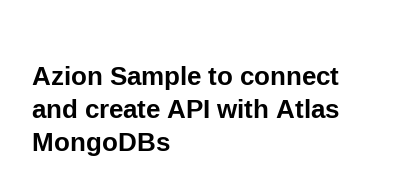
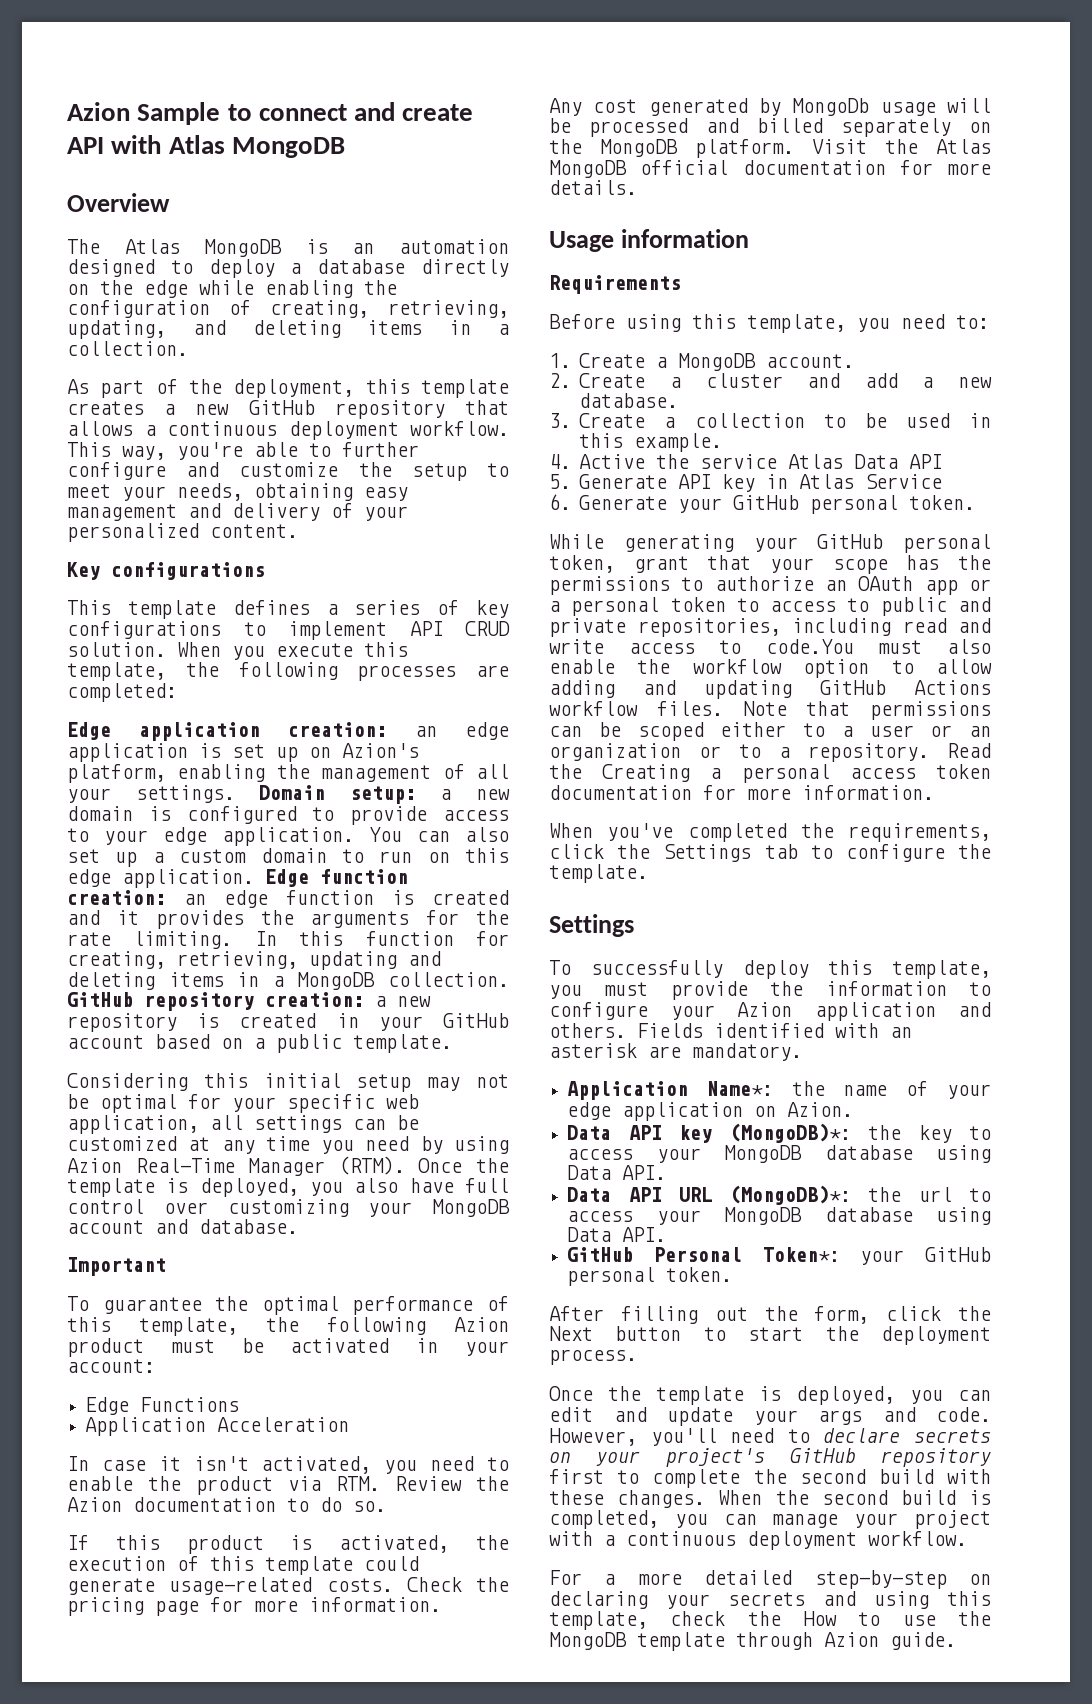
[32,133,170,156] MongoDBs -> [231,137,345,158] [67,193,170,212] [67,239,509,257] [67,259,510,278] [67,280,397,298] [67,300,509,318] [67,320,510,339] [67,341,188,356] [67,379,509,398] [67,400,509,419] [67,421,509,440] [67,442,419,460] [67,462,509,481] [67,483,408,501] [67,503,408,521] [67,523,298,542] [67,562,265,580] [67,600,509,619] [67,621,510,640] [67,642,408,660] [67,662,509,681] [67,683,177,702] [67,722,509,741] [67,743,419,762] [67,764,509,783] [67,785,511,804] [67,806,509,825] [67,827,509,846] [67,848,509,867] [67,869,408,888] [67,890,509,908] [67,910,509,929] [67,931,509,949] [67,951,441,970] [67,972,509,990] [67,992,431,1011] [67,1013,509,1032] [67,1034,452,1053] [67,1073,510,1092] [67,1094,419,1113] [67,1115,419,1134] [67,1136,509,1154] [67,1156,510,1176] [67,1178,509,1197] [67,1199,510,1217] [67,1219,298,1234] [67,1257,166,1276] [67,1296,509,1315] [67,1317,509,1336] [67,1338,510,1357] [67,1359,155,1373] [85,1397,240,1415] [85,1417,350,1436] [67,1456,509,1474] [67,1476,509,1495] [67,1497,386,1512] [67,1535,509,1554] [67,1556,419,1575] [67,1577,509,1595] [67,1597,441,1616] [549,98,991,116] [549,118,991,137] [549,139,991,158] [549,160,991,178] [549,180,637,195] [549,229,749,252] [549,275,681,294] [549,314,989,333] [549,353,855,371] [549,373,992,388] [579,393,679,408] [549,413,991,428] [579,433,723,452] [549,454,943,469] [549,474,943,492] [549,494,976,514] [549,534,991,553] [549,555,991,574] [549,576,991,595] [549,597,991,616] [549,618,991,637] [549,639,991,654] [549,659,992,678] [549,680,991,699] [549,701,991,720] [549,722,991,741] [549,743,991,762] [549,764,991,783] [549,785,934,800] [549,823,991,842] [549,844,991,862] [549,864,648,883] [549,914,634,937] [549,960,991,979] [549,981,991,1000] [549,1002,991,1021] [549,1023,912,1038] [549,1043,802,1061] [567,1081,991,1100] [567,1102,854,1121] [567,1123,992,1143] [567,1145,991,1163] [567,1165,667,1180] [567,1185,992,1205] [567,1207,991,1225] [567,1227,667,1242] [567,1247,991,1265] [567,1267,733,1286] [549,1306,991,1324] [549,1326,991,1345] [549,1349,637,1365] [549,1386,991,1405] [549,1407,991,1426] [549,1428,991,1446] [549,1448,991,1467] [549,1469,991,1488] [549,1490,991,1508] [549,1510,991,1529] [549,1531,967,1550] [549,1570,991,1589] [549,1591,991,1609] [549,1611,991,1630] [549,1632,956,1651] MongoDB // Overview // The Atlas MongoDB is an automation designed to deploy a database directly on the edge while enabling the configuration of creating, retrieving, updating, and deleting items in a collection. // As part of the deployment, this template creates a new GitHub repository that allows a continuous deployment workflow. This way, you're able to further configure and customize the setup to meet your needs, obtaining easy management and delivery of your personalized content. // Key configurations // This template defines a series of key configurations to implement API CRUD solution. When you execute this template, the following processes are completed: // Edge application creation: an edge application is set up on Azion's platform, enabling the management of all your settings. Domain setup: a new domain is configured to provide access to your edge application. You can also set up a custom domain to run on this edge application. Edge function creation: an edge function is created and it provides the arguments for the rate limiting. In this function for creating, retrieving, updating and deleting items in a MongoDB collection. GitHub repository creation: a new repository is created in your GitHub account based on a public template. // Considering this initial setup may not be optimal for your specific web application, all settings can be customized at any time you need by using Azion Real-Time Manager (RTM). Once the template is deployed, you also have full control over customizing your MongoDB account and database. // Important // To guarantee the optimal performance of this template, the following Azion product must be activated in your account: // Edge Functions // Application Acceleration // In case it isn't activated, you need to enable the product via RTM. Review the Azion documentation to do so. // If this product is activated, the execution of this template could generate usage-related costs. Check the pricing page for more information. // Any cost generated by MongoDb usage will be processed and billed separately on the MongoDB platform. Visit the Atlas MongoDB official documentation for more details. // Usage information // Requirements // Before using this template, you need to: // 1. Create a MongoDB account. // 2. Create a cluster and add a new database. // 3. Create a collection to be used in this example. // 4. Active the service Atlas Data API // 5. Generate API key in Atlas Service // 6. Generate your GitHub personal token. // While generating your GitHub personal token, grant that your scope has the permissions to authorize an OAuth app or a personal token to access to public and private repositories, including read and write access to code.You must also enable the workflow option to allow adding and updating GitHub Actions workflow files. Note that permissions can be scoped either to a user or an organization or to a repository. Read the Creating a personal access token documentation for more information. // When you've completed the requirements, click the Settings tab to configure the template. // Settings // To successfully deploy this template, you must provide the information to configure your Azion application and others. Fields identified with an asterisk are mandatory. // Application Name*: the name of your edge application on Azion. // Data API key (MongoDB)*: the key to access your MongoDB database using Data API. // Data API URL (MongoDB)*: the url to access your MongoDB database using Data API. // GitHub Personal Token*: your GitHub personal token. // After filling out the form, click the Next button to start the deployment process. // Once the template is deployed, you can edit and update your args and code. However, you'll need to declare secrets on your project's GitHub repository first to complete the second build with these changes. When the second build is completed, you can manage your project with a continuous deployment workflow. // For a more detailed step-by-step on declaring your secrets and using this template, check the How to use the MongoDB template through Azion guide.

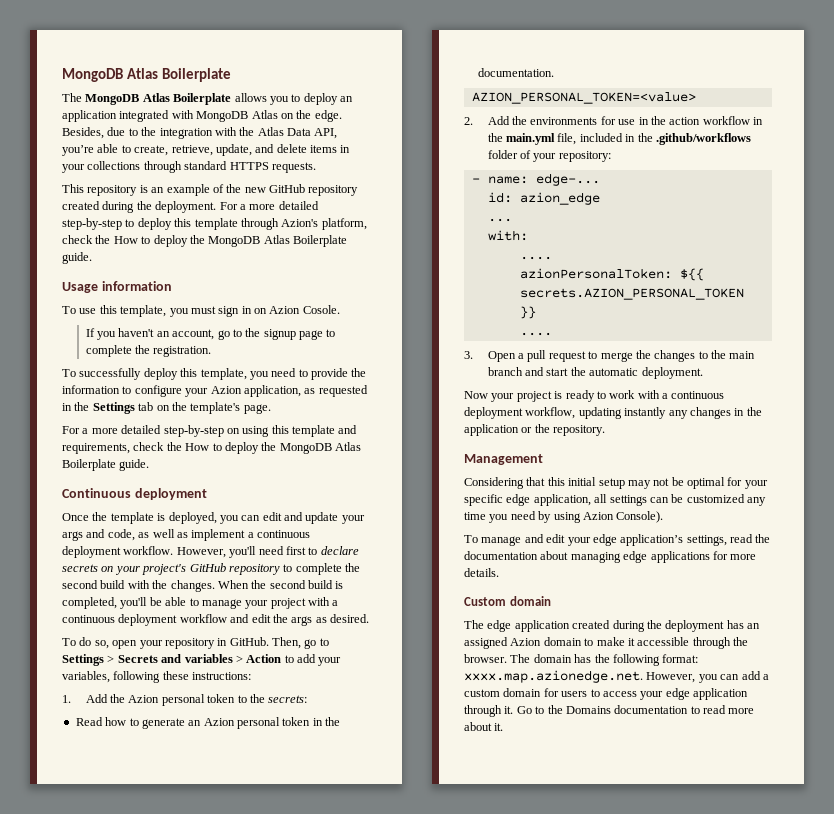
[67,102,474,125] [67,135,345,158] [67,193,170,212] [67,239,509,257] [67,259,510,278] [67,280,397,298] [67,300,509,318] [67,320,510,339] [67,341,188,356] [67,379,509,398] [67,400,509,419] [67,421,509,440] [67,442,419,460] [67,462,509,481] [67,483,408,501] [67,503,408,521] [67,523,298,542] [67,562,265,580] [67,600,509,619] [67,621,510,640] [67,642,408,660] [67,662,509,681] [67,683,177,702] [67,722,509,741] [67,743,419,762] [67,764,509,783] [67,785,511,804] [67,806,509,825] [67,827,509,846] [67,848,509,867] [67,869,408,888] [67,890,509,908] [67,910,509,929] [67,931,509,949] [67,951,441,970] [67,972,509,990] [67,992,431,1011] [67,1013,509,1032] [67,1034,452,1053] [67,1073,510,1092] [67,1094,419,1113] [67,1115,419,1134] [67,1136,509,1154] [67,1156,510,1176] [67,1178,509,1197] [67,1199,510,1217] [67,1219,298,1234] [67,1257,166,1276] [67,1296,509,1315] [67,1317,509,1336] [67,1338,510,1357] [67,1359,155,1373] [85,1397,240,1415] [85,1417,350,1436] [67,1456,509,1474] [67,1476,509,1495] [67,1497,386,1512] [67,1535,509,1554] [67,1556,419,1575] [67,1577,509,1595] [67,1597,441,1616] [549,98,991,116] [549,118,991,137] [549,139,991,158] [549,160,991,178] [549,180,637,195] [549,229,749,252] [549,275,681,294] [549,314,989,333] [549,353,855,371] [549,373,992,388] [579,393,679,408] [549,413,991,428] [579,433,723,452] [549,454,943,469] [549,474,943,492] [549,494,976,514] [549,534,991,553] [549,555,991,574] [549,576,991,595] [549,597,991,616] [549,618,991,637] [549,639,991,654] [549,659,992,678] [549,680,991,699] [549,701,991,720] [549,722,991,741] [549,743,991,762] [549,764,991,783] [549,785,934,800] [549,823,991,842] [549,844,991,862] [549,864,648,883] [549,914,634,937] Azion Sample to connect and create API with Atlas MongoDB // Overview // The Atlas MongoDB is an automation designed to deploy a database directly on the edge while enabling the configuration of creating, retrieving, updating, and deleting items in a collection. // As part of the deployment, this template creates a new GitHub repository that allows a continuous deployment workflow. This way, you're able to further configure and customize the setup to meet your needs, obtaining easy management and delivery of your personalized content. // Key configurations // This template defines a series of key configurations to implement API CRUD solution. When you execute this template, the following processes are completed: // Edge application creation: an edge application is set up on Azion's platform, enabling the management of all your settings. Domain setup: a new domain is configured to provide access to your edge application. You can also set up a custom domain to run on this edge application. Edge function creation: an edge function is created and it provides the arguments for the rate limiting. In this function for creating, retrieving, updating and deleting items in a MongoDB collection. GitHub repository creation: a new repository is created in your GitHub account based on a public template. // Considering this initial setup may not be optimal for your specific web application, all settings can be customized at any time you need by using Azion Real-Time Manager (RTM). Once the template is deployed, you also have full control over customizing your MongoDB account and database. // Important // To guarantee the optimal performance of this template, the following Azion product must be activated in your account: // Edge Functions // Application Acceleration // In case it isn't activated, you need to enable the product via RTM. Review the Azion documentation to do so. // If this product is activated, the execution of this template could generate usage-related costs. Check the pricing page for more information. // Any cost generated by MongoDb usage will be processed and billed separately on the MongoDB platform. Visit the Atlas MongoDB official documentation for more details. // Usage information // Requirements // Before using this template, you need to: // 1. Create a MongoDB account. // 2. Create a cluster and add a new database. // 3. Create a collection to be used in this example. // 4. Active the service Atlas Data API // 5. Generate API key in Atlas Service // 6. Generate your GitHub personal token. // While generating your GitHub personal token, grant that your scope has the permissions to authorize an OAuth app or a personal token to access to public and private repositories, including read and write access to code.You must also enable the workflow option to allow adding and updating GitHub Actions workflow files. Note that permissions can be scoped either to a user or an organization or to a repository. Read the Creating a personal access token documentation for more information. // When you've completed the requirements, click the Settings tab to configure the template. // Settings -> [62,68,231,82] [62,93,353,105] [62,110,342,122] [62,127,338,139] [62,144,351,156] [62,161,316,173] [62,184,359,196] [62,201,319,213] [62,218,367,230] [62,235,347,247] [62,252,92,264] [62,281,172,293] [62,305,340,317] [85,328,336,340] [85,345,212,357] MongoDB Atlas Boilerplate // The MongoDB Atlas Boilerplate allows you to deploy an application integrated with MongoDB Atlas on the edge. Besides, due to the integration with the Atlas Data API, you’re able to create, retrieve, update, and delete items in your collections through standard HTTPS requests. // This repository is an example of the new GitHub repository created during the deployment. For a more detailed step-by-step to deploy this template through Azion's platform, check the How to deploy the MongoDB Atlas Boilerplate guide. // Usage information // To use this template, you must sign in on Azion Cosole. // If you haven't an account, go to the signup page to complete the registration.
[604,982,649,996] must -> [271,368,308,377] need to
[814,1002,991,1021] [549,1023,912,1038] [549,1043,802,1061] [567,1081,991,1100] [567,1102,854,1121] [567,1123,992,1143] [567,1145,991,1163] [567,1165,667,1180] [567,1185,992,1205] [567,1207,991,1225] [567,1227,667,1242] [567,1247,991,1265] [567,1267,733,1286] [549,1306,991,1324] [549,1326,991,1345] [549,1349,637,1365] application and others. Fields identified with an asterisk are mandatory. // Application Name*: the name of your edge application on Azion. // Data API key (MongoDB)*: the key to access your MongoDB database using Data API. // Data API URL (MongoDB)*: the url to access your MongoDB database using Data API. // GitHub Personal Token*: your GitHub personal token. // After filling out the form, click the Next button to start the deployment process. -> [243,385,368,397] [62,402,271,414] [62,425,358,437] [62,442,361,454] [62,459,150,471] [62,488,207,500] application, as requested in the Settings tab on the template's page. // For a more detailed step-by-step on using this template and requirements, check the How to deploy the MongoDB Atlas Boilerplate guide. // Continuous deployment
[936,1407,991,1422] code. -> [107,529,310,541] [62,546,174,558] code, as well as implement a continuous deployment workflow.
(775, 1435) none -> [285,546,306,555] first
[549,1469,604,1484] first -> (280, 569) none
[549,1490,604,1505] these -> [152,580,168,589] the
[674,1514,757,1528] you can -> [120,597,199,609] you'll be able to
[868,1531,967,1546] [549,1570,991,1589] [549,1591,991,1609] [549,1611,991,1630] [549,1632,956,1651] workflow. // For a more detailed step-by-step on declaring your secrets and using this template, check the How to use the MongoDB template through Azion guide. -> [179,614,369,626] [62,637,329,649] [62,654,342,666] [62,671,252,683] [62,694,308,706] [75,717,341,729] [477,68,554,77] [471,92,696,104] [464,116,764,125] [487,133,751,145] [487,150,611,162] [471,173,600,186] [487,192,600,205] [487,218,512,222] [487,230,528,241] [519,256,552,260] [519,268,704,281] [519,288,744,300] [519,306,536,319] [519,332,552,336] [464,350,756,362] [487,367,703,379] [464,390,725,402] [464,407,762,419] [464,424,606,436] [464,454,543,465] [464,477,768,489] [464,494,766,506] [464,511,664,523] [464,534,771,546] [464,551,757,563] [464,568,499,577] [464,596,551,606] [464,620,760,632] [464,637,748,649] [464,654,699,666] [464,670,769,683] [464,688,748,700] [464,705,755,717] [464,722,504,731] workflow and edit the args as desired. // To do so, open your repository in GitHub. Then, go to Settings > Secrets and variables > Action to add your variables, following these instructions: // 1. Add the Azion personal token to the secrets: // Read how to generate an Azion personal token in the documentation. // AZION_PERSONAL_TOKEN=<value> // 2. Add the environments for use in the action workflow in the main.yml file, included in the .github/workflows folder of your repository: // - name: edge-... // id: azion_edge // ... // with: // .... // azionPersonalToken: ${{ secrets.AZION_PERSONAL_TOKEN }} // .... // 3. Open a pull request to merge the changes to the main branch and start the automatic deployment. // Now your project is ready to work with a continuous deployment workflow, updating instantly any changes in the application or the repository. // Management // Considering that this initial setup may not be optimal for your specific edge application, all settings can be customized any time you need by using Azion Console). // To manage and edit your edge application’s settings, read the documentation about managing edge applications for more details. // Custom domain // The edge application created during the deployment has an assigned Azion domain to make it accessible through the browser. The domain has the following format: xxxx.map.azionedge.net. However, you can add a custom domain for users to access your edge application through it. Go to the Domains documentation to read more about it.

